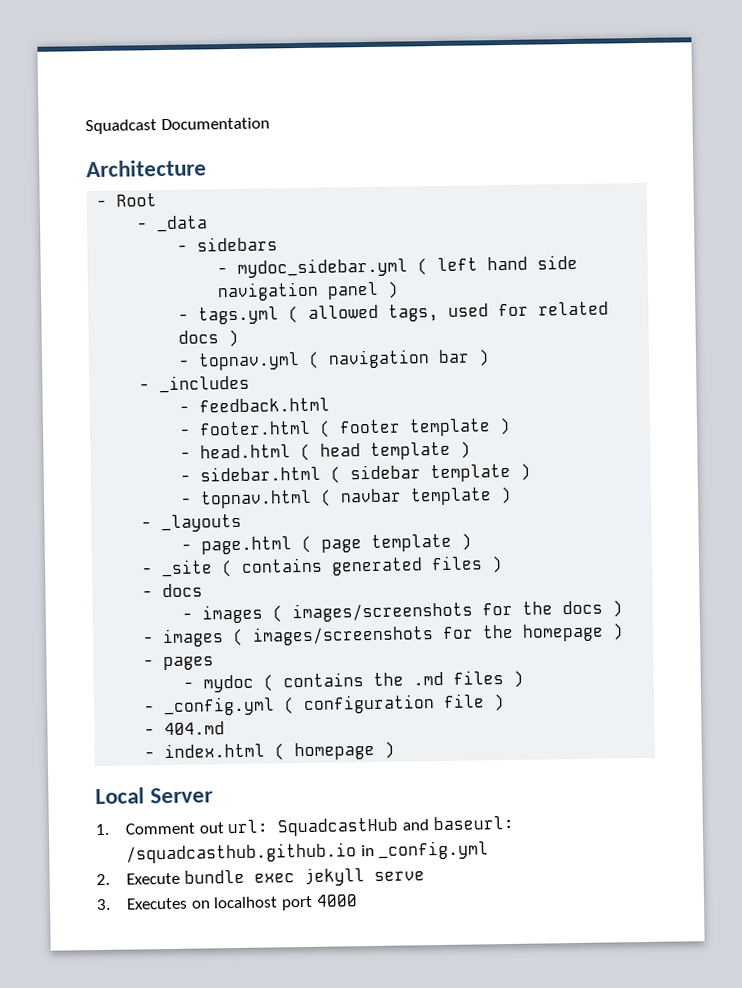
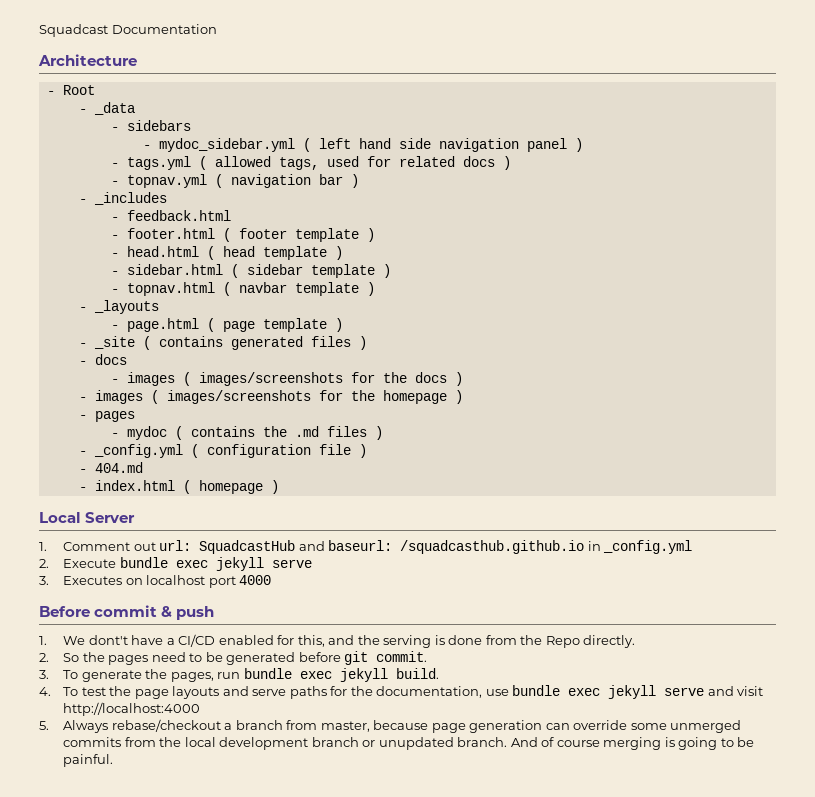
(358, 900) none -> [39,605,215,620] [39,634,636,648] [39,651,428,665] [39,668,439,682] [39,685,764,699] [63,702,201,716] [39,719,742,733] [63,737,755,750] [63,754,114,767] // Before commit & push // 1. We dont't have a CI/CD enabled for this, and the serving is done from the Repo directly. // 2. So the pages need to be generated before git commit. // 3. To generate the pages, run bundle exec jekyll build. // 4. To test the page layouts and serve paths for the documentation, use bundle exec jekyll serve and visit http://localhost:4000 // 5. Always rebase/checkout a branch from master, because page generation can override some unmerged commits from the local development branch or unupdated branch. And of course merging is going to be painful.

